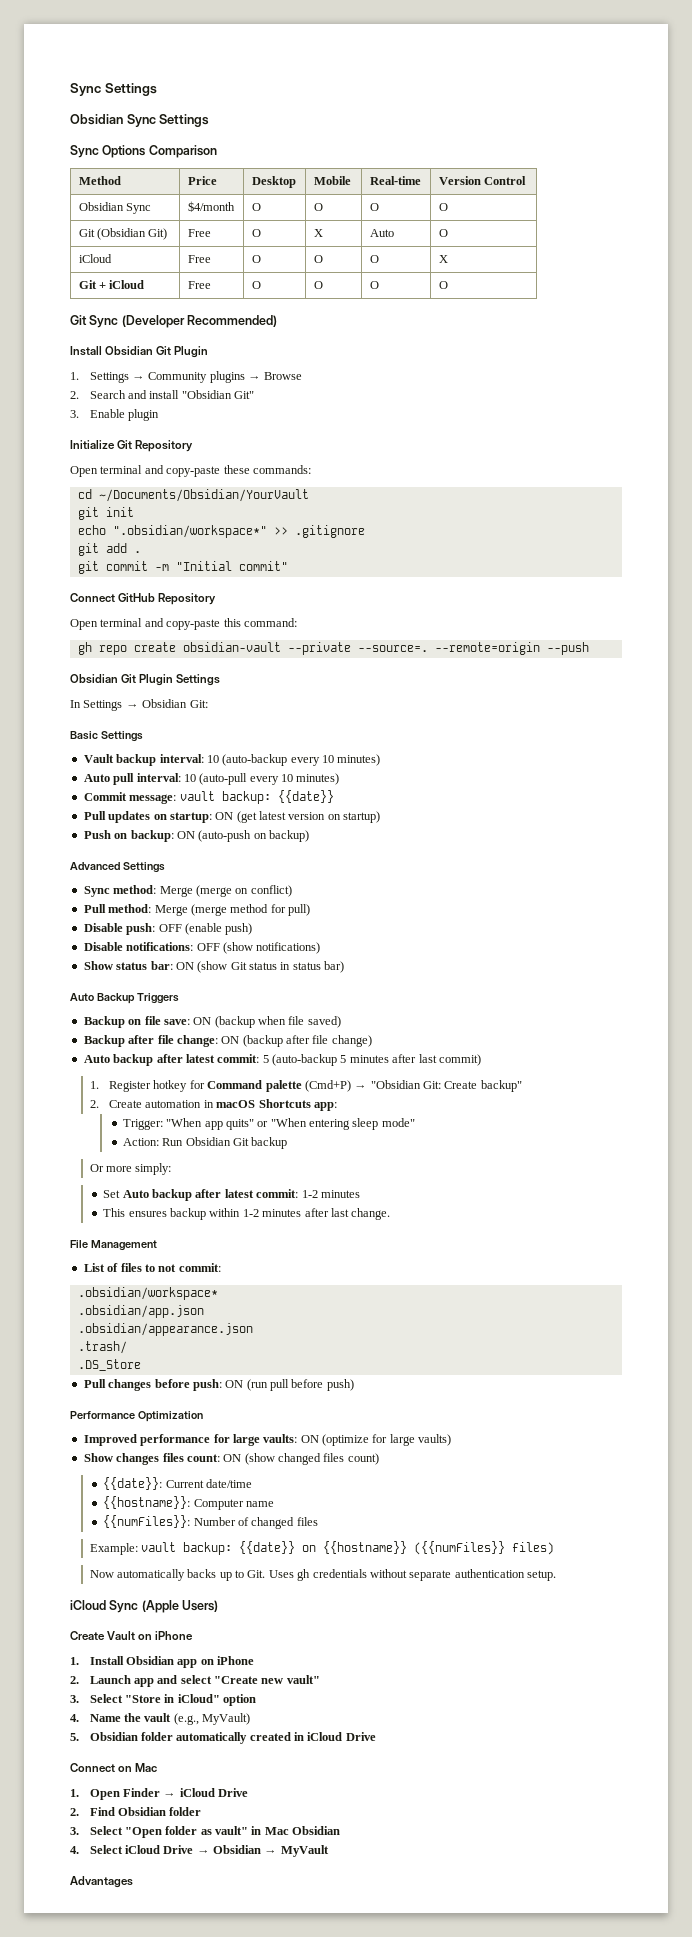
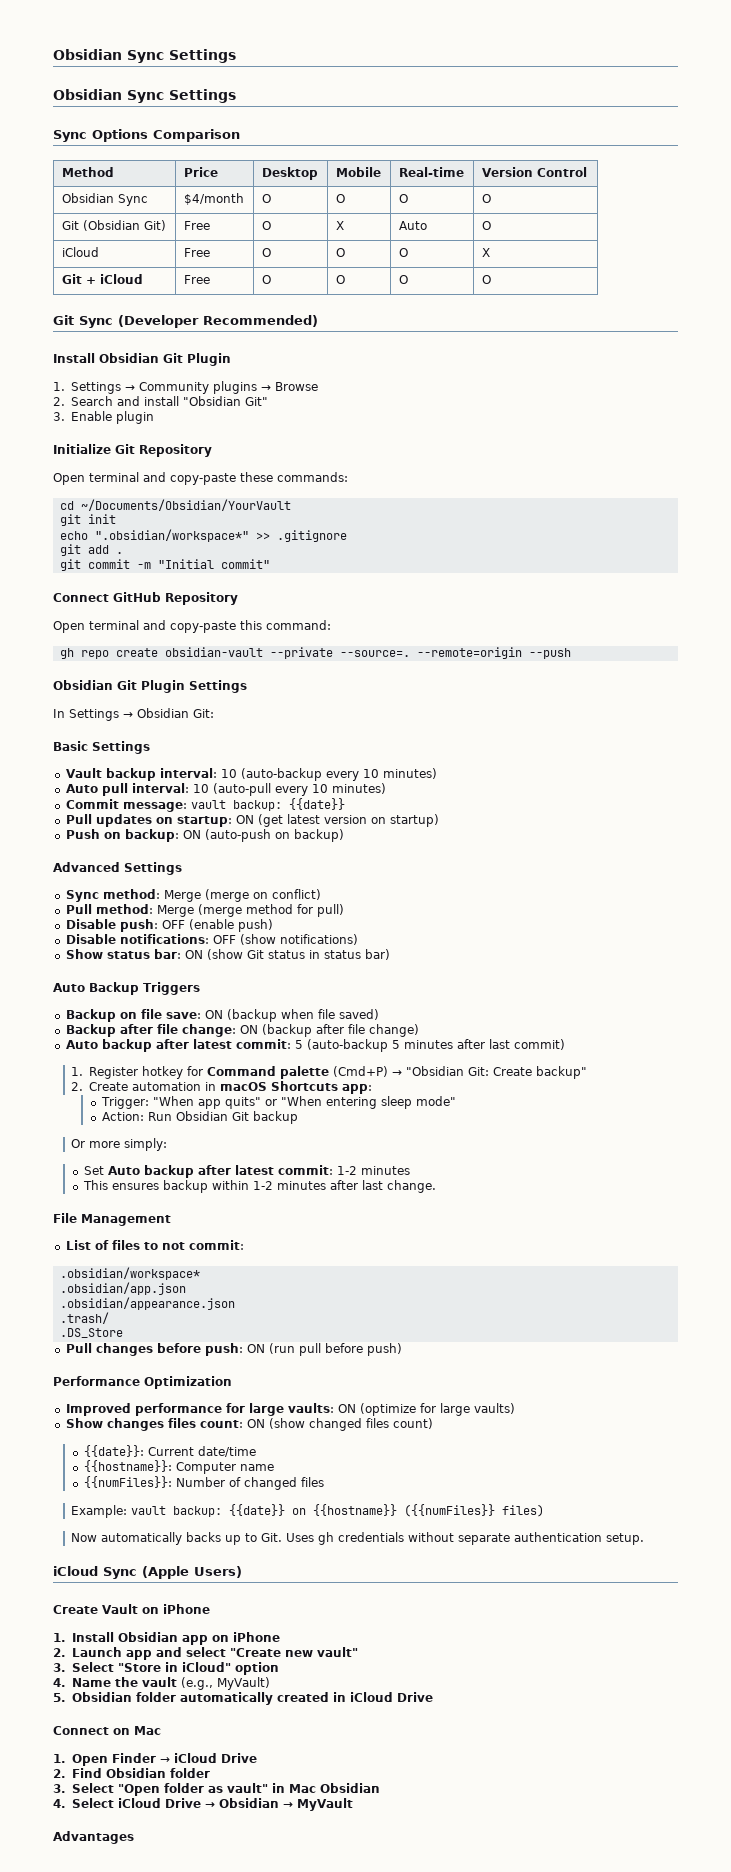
(70, 89) none -> [53,49,122,60] Obsidian

